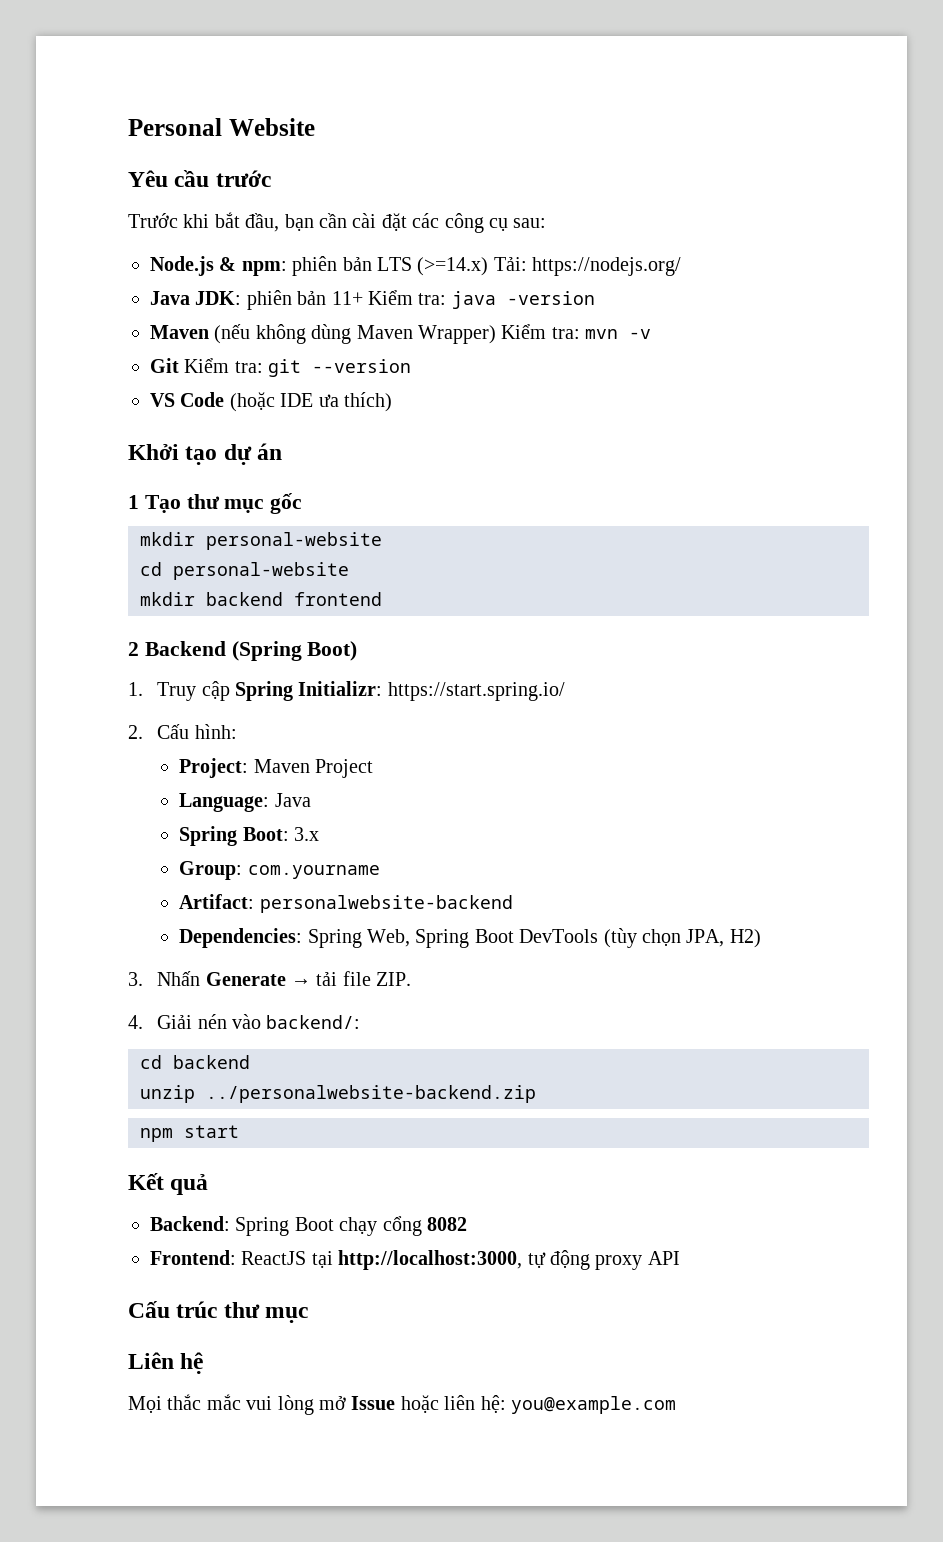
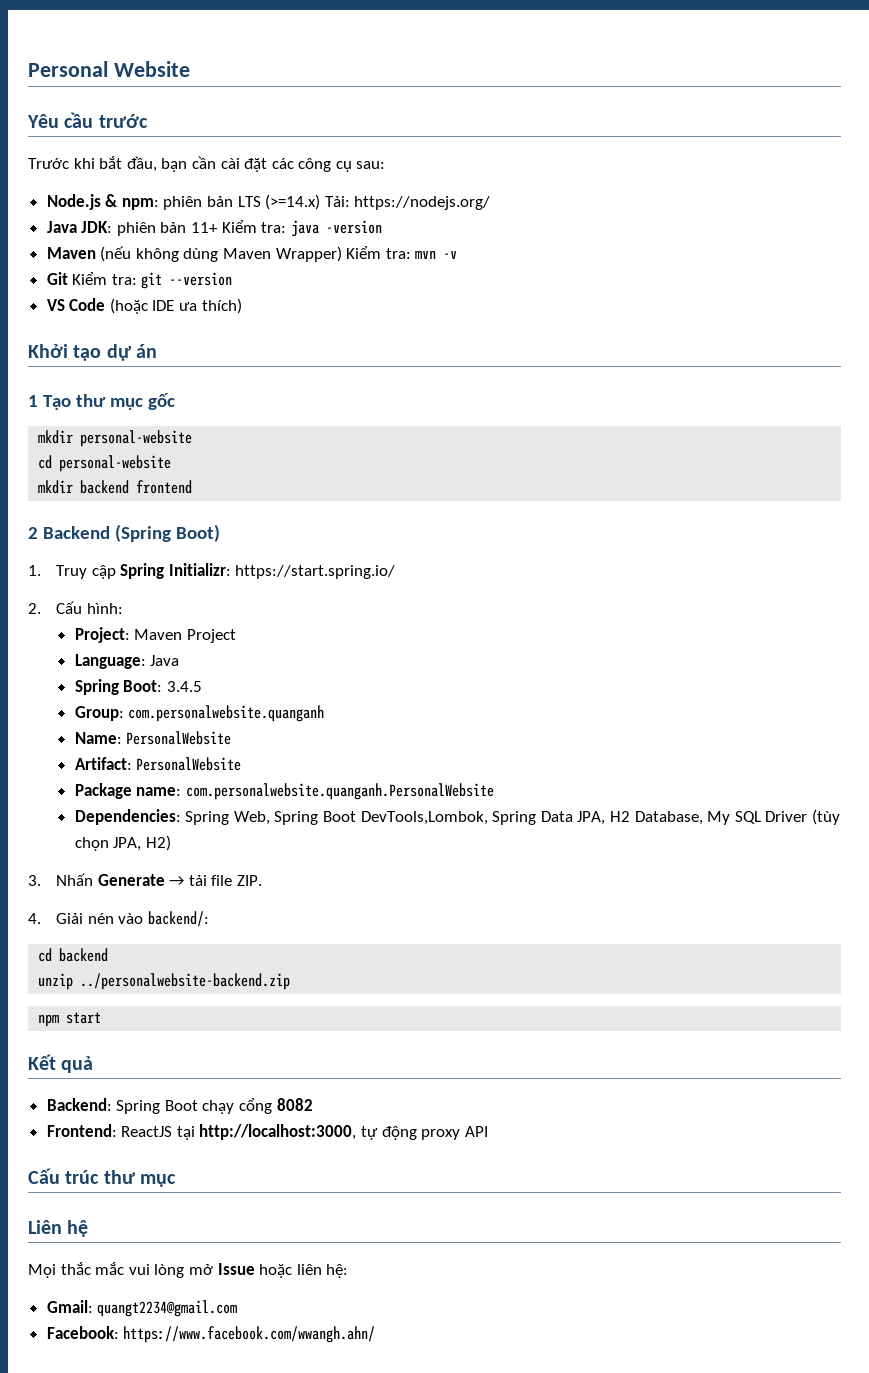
[293,827,319,841] 3.x -> [166,681,202,692] 3.4.5
[247,865,380,879] [179,894,513,913] com.yourname // Artifact: personalwebsite-backend -> [128,705,325,722] [74,731,232,745] [74,757,242,771] [74,783,494,800] com.personalwebsite.quanganh // Name: PersonalWebsite // Artifact: PersonalWebsite // Package name: com.personalwebsite.quanganh.PersonalWebsite
[519,929,599,943] DevTools -> [360,811,808,825] DevTools,Lombok, Spring Data JPA, H2 Database, My SQL Driver
[510,1396,676,1414] you@example.com -> [46,1300,238,1317] [46,1326,376,1343] // Gmail: quangt2234@gmail.com // Facebook: https://www.facebook.com/wwangh.ahn/

